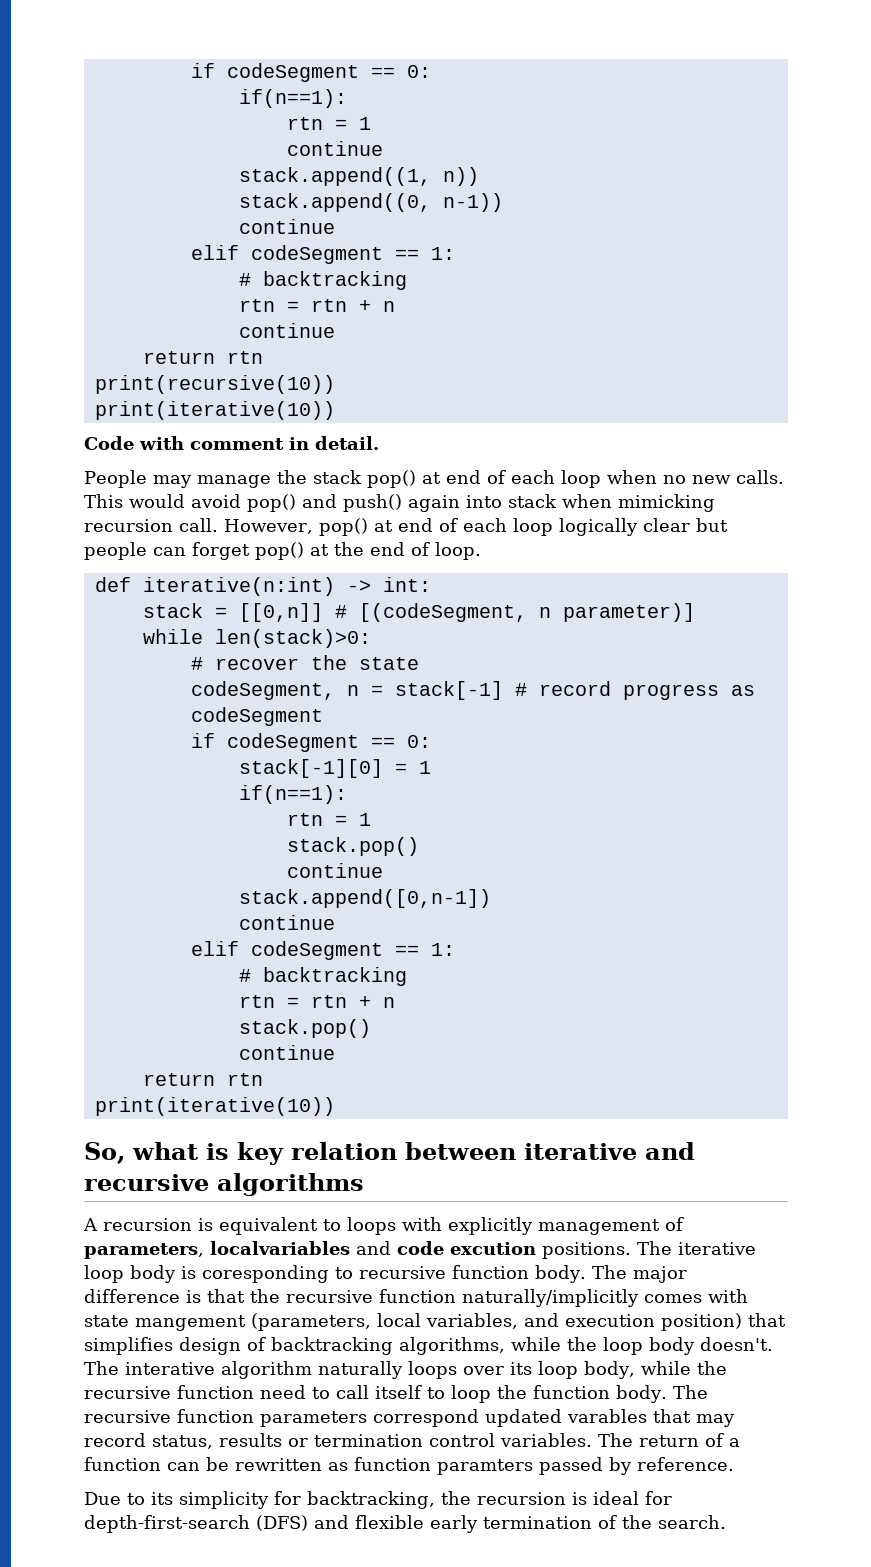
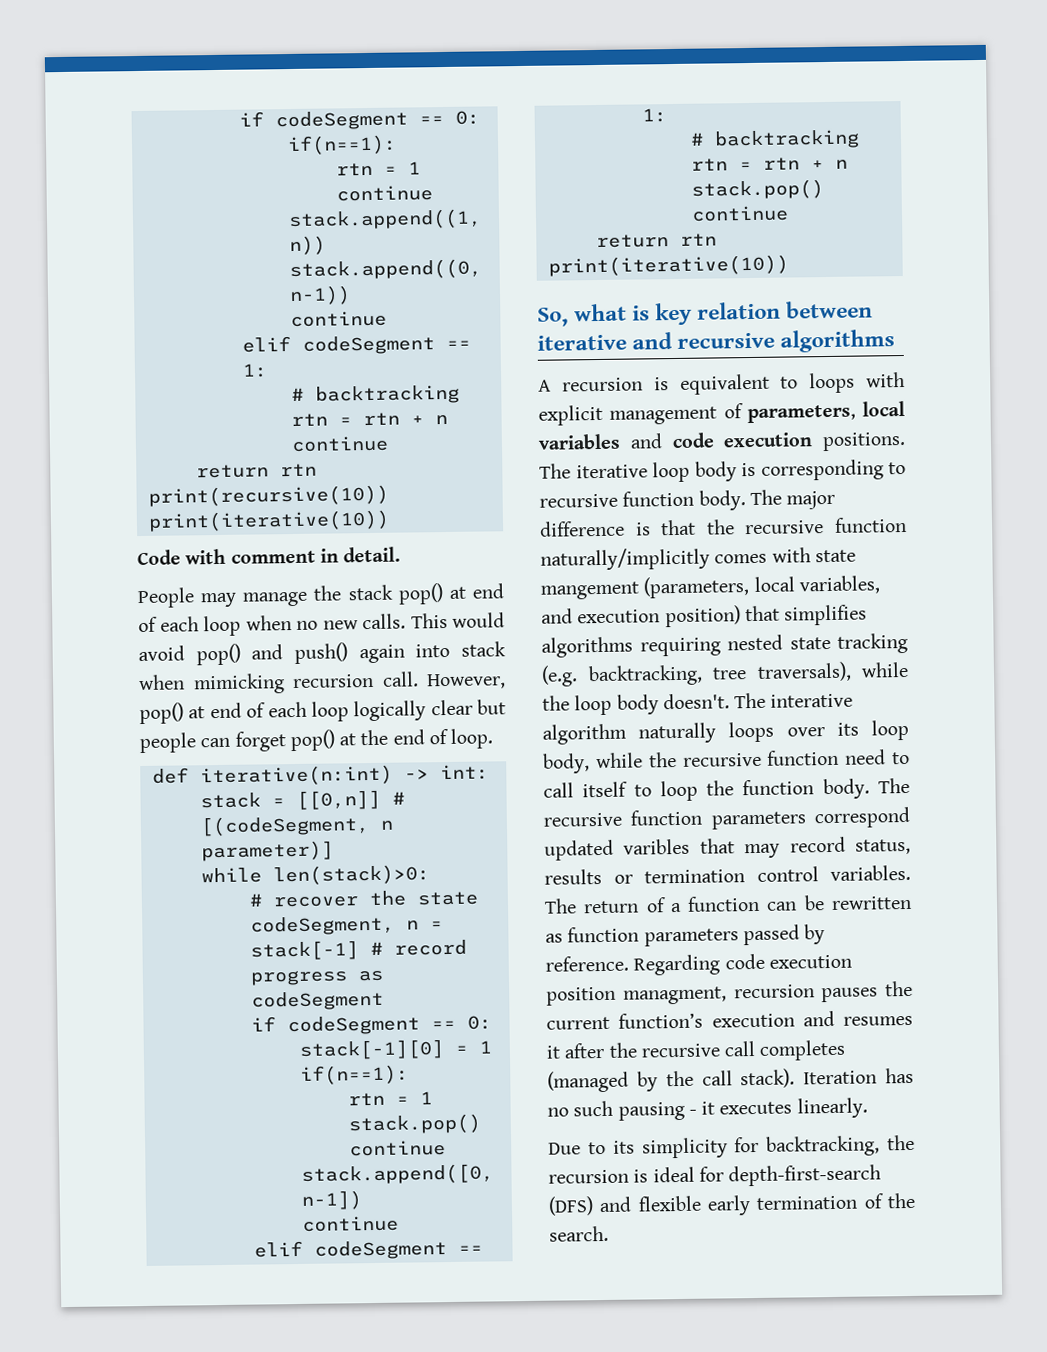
[448,1217,533,1235] explicitly -> [538,404,603,426] explicit
[210,1241,350,1255] localvariables -> [862,400,905,417] [538,433,621,450] local variables
[450,1242,536,1255] excution -> [723,432,814,448] execution
[202,1265,329,1283] coresponding -> [760,459,884,481] corresponding
[179,1337,505,1355] design of backtracking algorithms, -> [541,632,908,658] [541,661,852,687] algorithms requiring nested state tracking (e.g. backtracking, tree traversals),
[567,1409,647,1423] varables -> [623,838,691,855] varibles
[437,1459,533,1475] paramters -> [643,928,739,947] parameters
(734, 1464) none -> [633,953,852,976] [546,980,913,1006] [546,1010,913,1030] [546,1039,847,1061] [547,1067,914,1093] [547,1097,868,1121] Regarding code execution position managment, recursion pauses the current function’s execution and resumes it after the recursive call completes (managed by the call stack). Iteration has no such pausing - it executes linearly.

